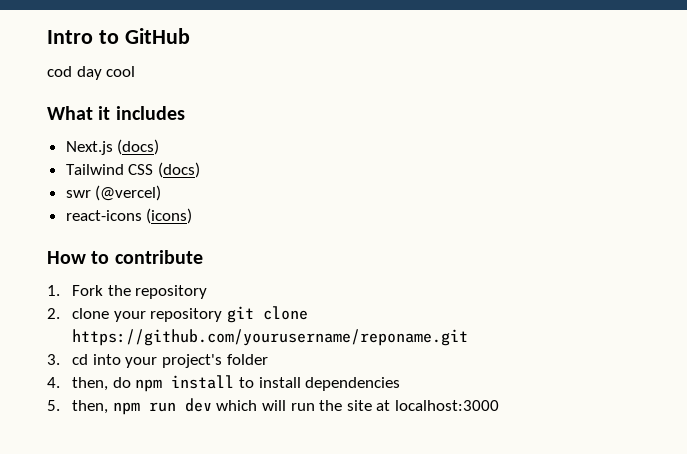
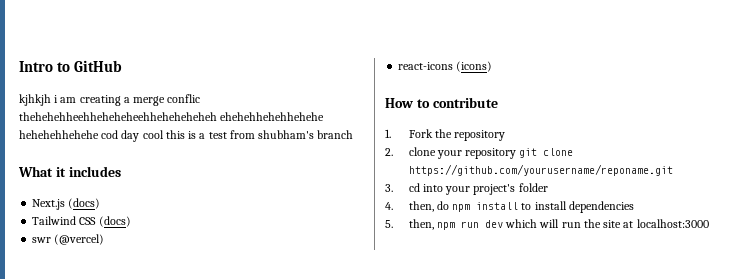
[47,66,136,80] cod day cool -> [19,94,201,106] [19,112,325,121] [19,130,354,142] kjhkjh i am creating a merge conflic thehehehheehheheheheehheheheheheh ehehehhehehhehehe hehehehhehehe cod day cool this is a test from shubham's branch

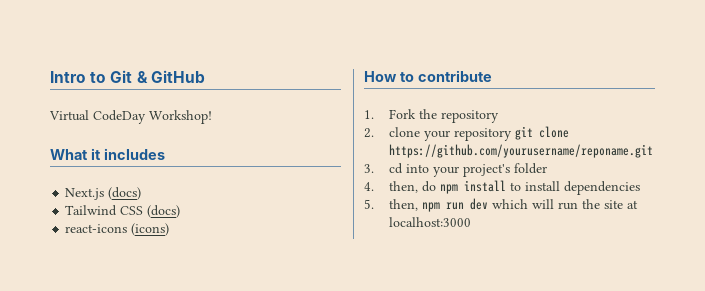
(71, 67) none -> [110,70,148,83] Git &
[19,94,201,106] [19,112,325,121] [19,130,354,142] kjhkjh i am creating a merge conflic thehehehheehheheheheehheheheheheh ehehehhehehhehehe hehehehhehehe cod day cool this is a test from shubham's branch -> [49,110,212,124] Virtual CodeDay Workshop!
[32,234,105,245] // swr (@vercel) -> (181, 211) none

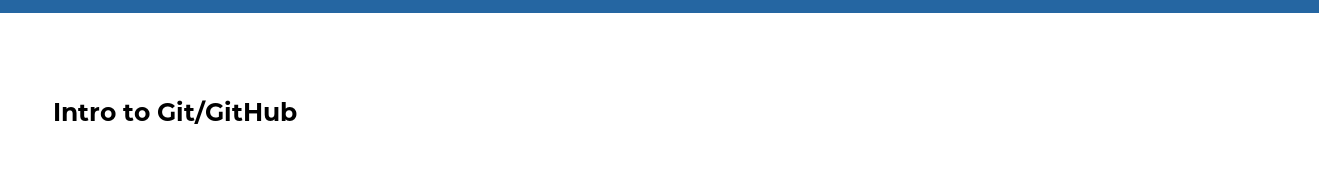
[110,70,205,83] [49,110,212,124] [50,148,165,160] [65,187,142,200] [65,205,181,218] [65,223,170,236] [364,70,492,82] [364,109,499,123] [364,126,569,141] [388,144,653,158] [364,163,547,177] [364,180,640,195] [364,198,638,212] [388,217,471,227] Git & GitHub // Virtual CodeDay Workshop! // What it includes // Next.js (docs) // Tailwind CSS (docs) // react-icons (icons) // How to contribute // 1. Fork the repository // 2. clone your repository git clone https://github.com/yourusername/reponame.git // 3. cd into your project's folder // 4. then, do npm install to install dependencies // 5. then, npm run dev which will run the site at localhost:3000 -> [157,100,297,124] Git/GitHub

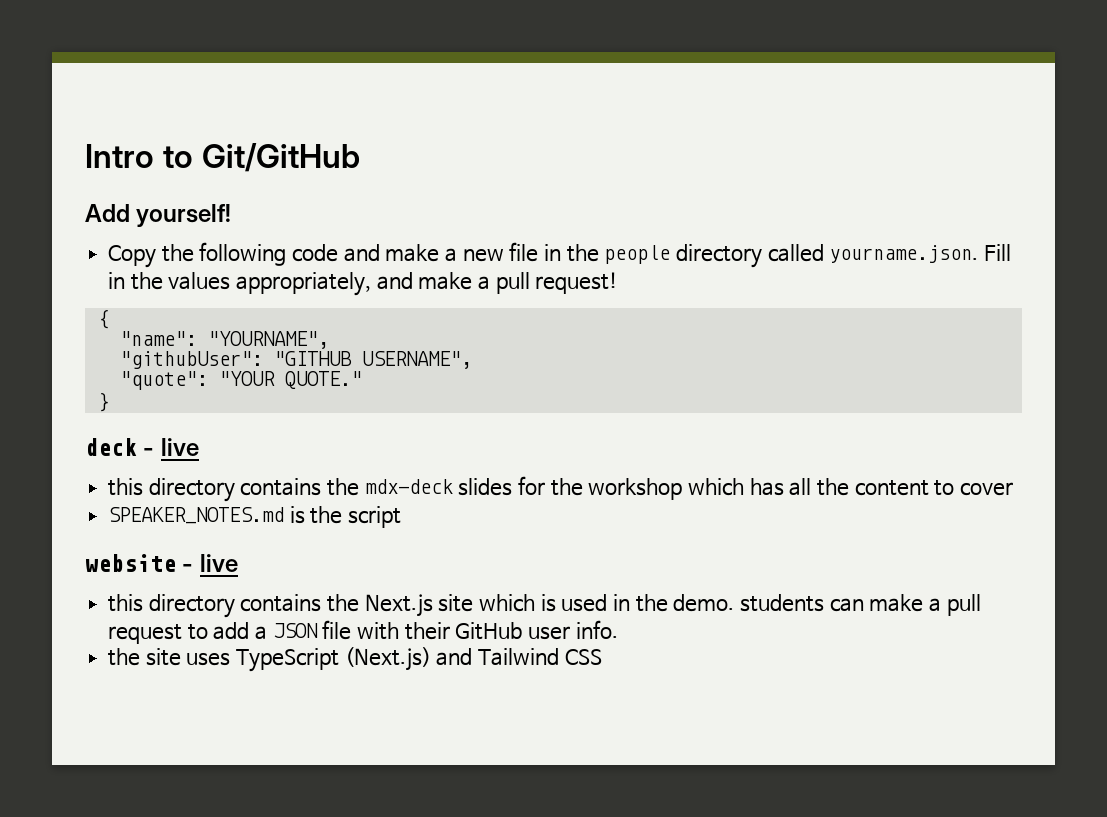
(297, 112) none -> [85,204,232,227] [108,242,1012,268] [108,272,619,296] [97,309,109,329] [119,331,329,349] [119,351,472,369] [119,371,362,390] [97,392,109,412] [85,438,199,456] [108,476,1014,502] [108,506,402,528] [85,554,238,572] [108,594,981,618] [108,620,618,644] [108,647,602,672] // Add yourself! // Copy the following code and make a new file in the people directory called yourname.json. Fill in the values appropriately, and make a pull request! // { // "name": "YOURNAME", // "githubUser": "GITHUB USERNAME", // "quote": "YOUR QUOTE." // } // deck - live // this directory contains the mdx-deck slides for the workshop which has all the content to cover // SPEAKER_NOTES.md is the script // website - live // this directory contains the Next.js site which is used in the demo. students can make a pull request to add a JSON file with their GitHub user info. // the site uses TypeScript (Next.js) and Tailwind CSS

